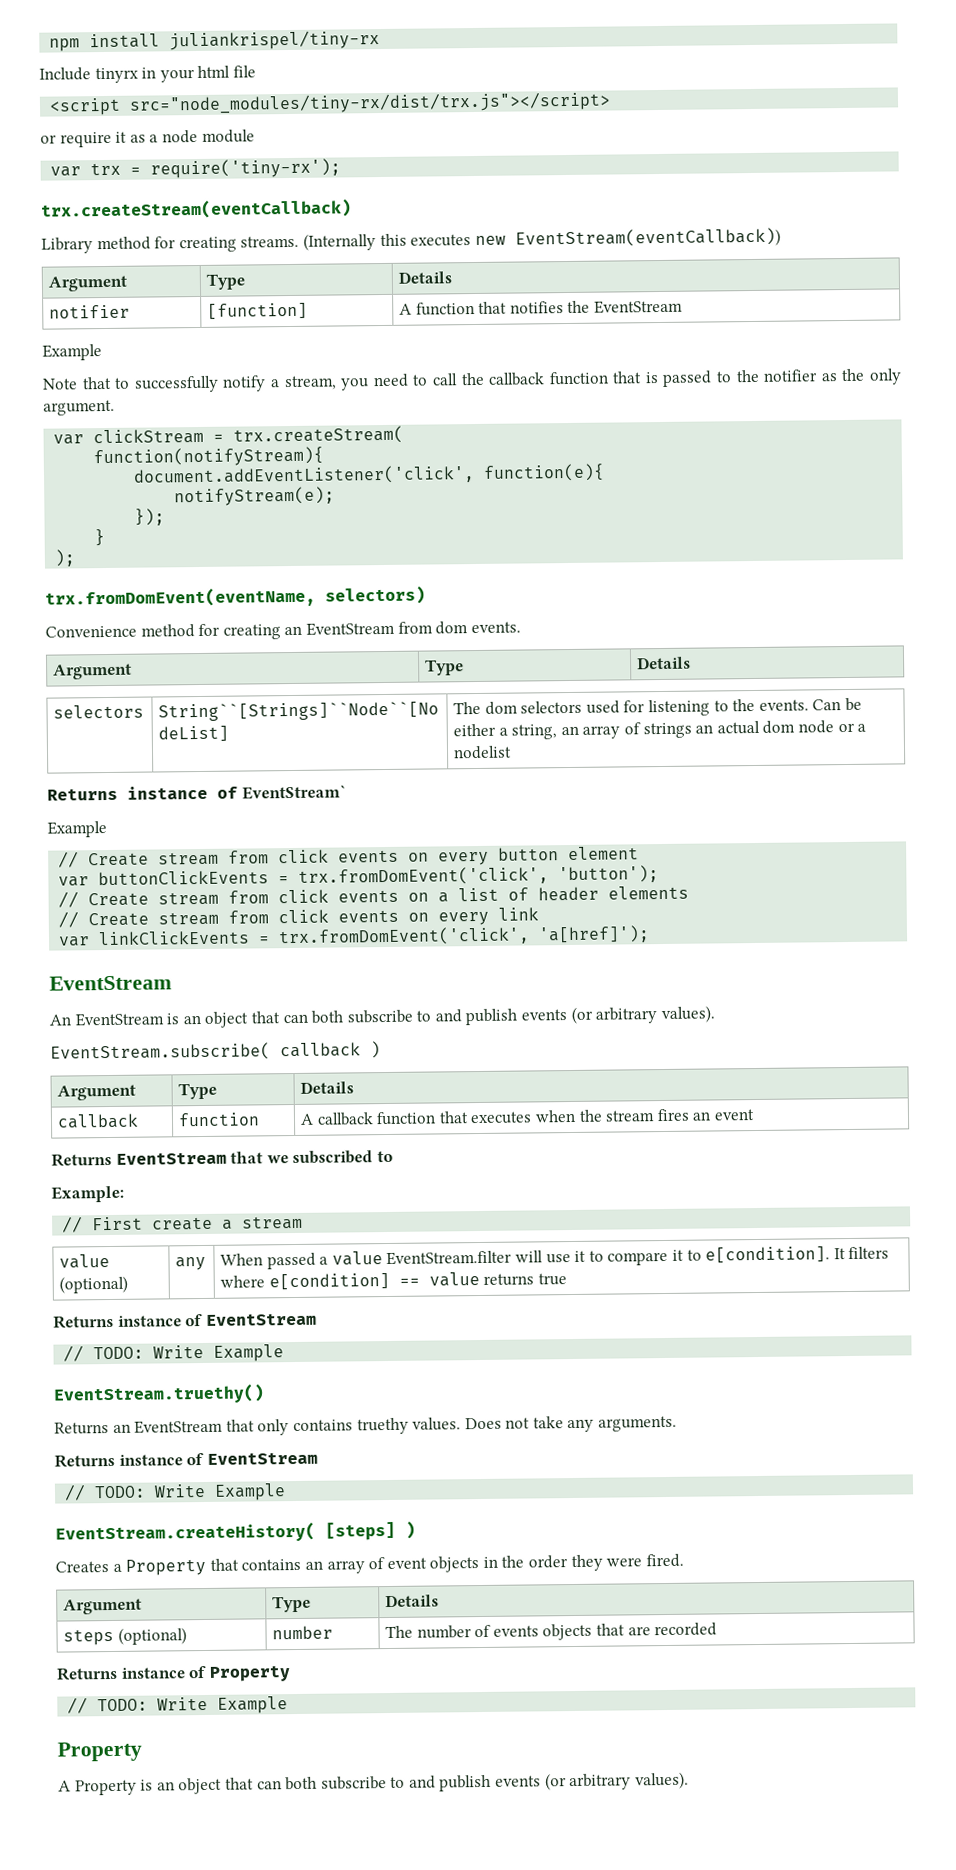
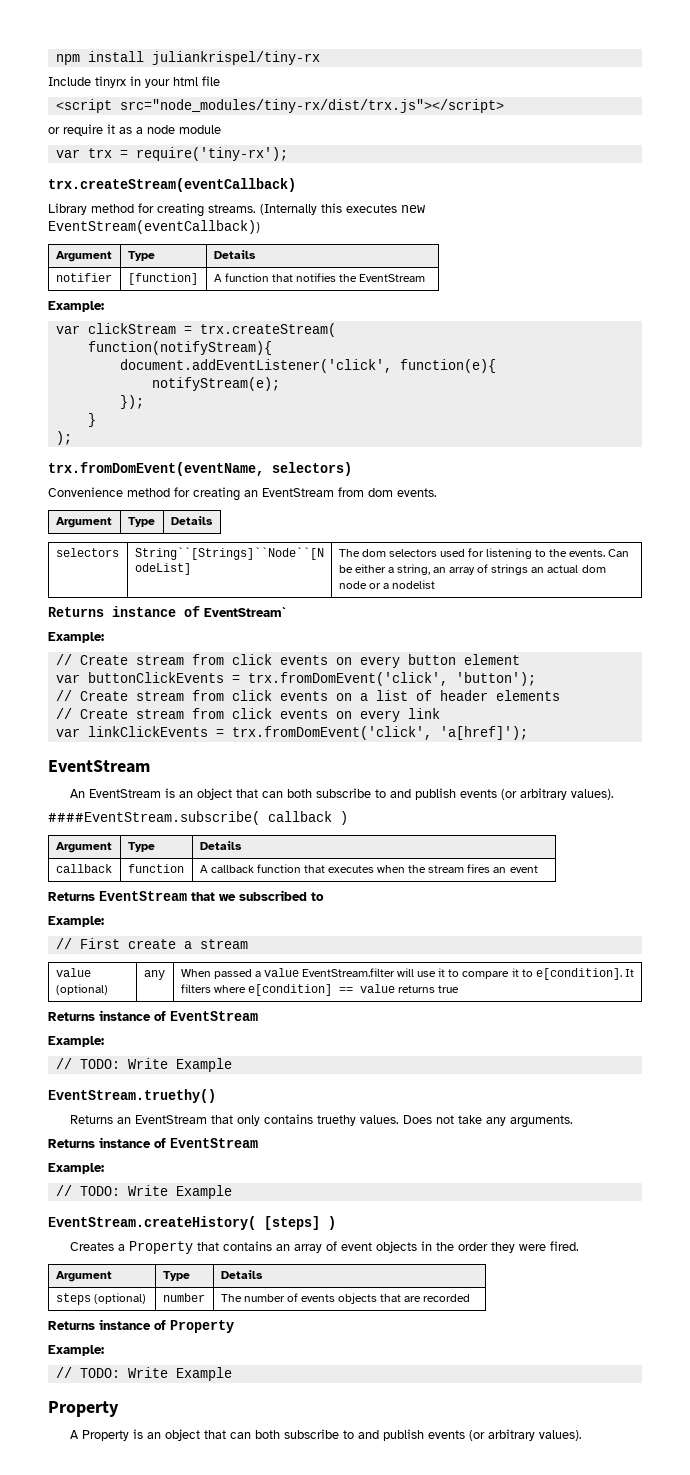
[42,344,102,361] [42,368,903,393] [43,399,115,416] Example // Note that to successfully notify a stream, you need to call the callback function that is passed to the notifier as the only argument. -> [48,301,104,312] Example:
[47,821,107,838] Example -> [48,632,104,643] Example:
[50,1042,271,1062] EventStream.subscribe( -> [48,811,260,825] ####EventStream.subscribe(
(317, 1319) none -> [48,1036,104,1047] // Example:
(318, 1458) none -> [48,1163,104,1174] // Example:
(291, 1673) none -> [48,1345,104,1356] // Example:

